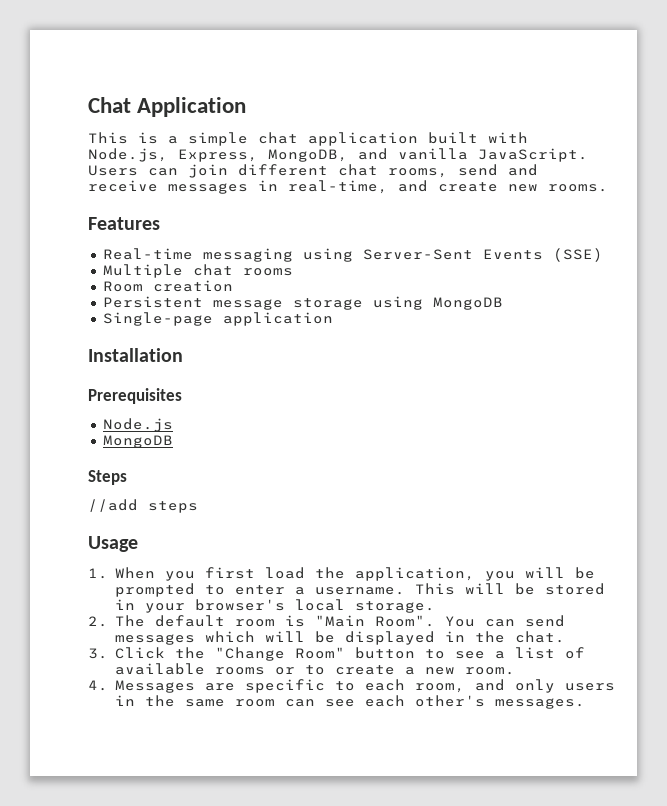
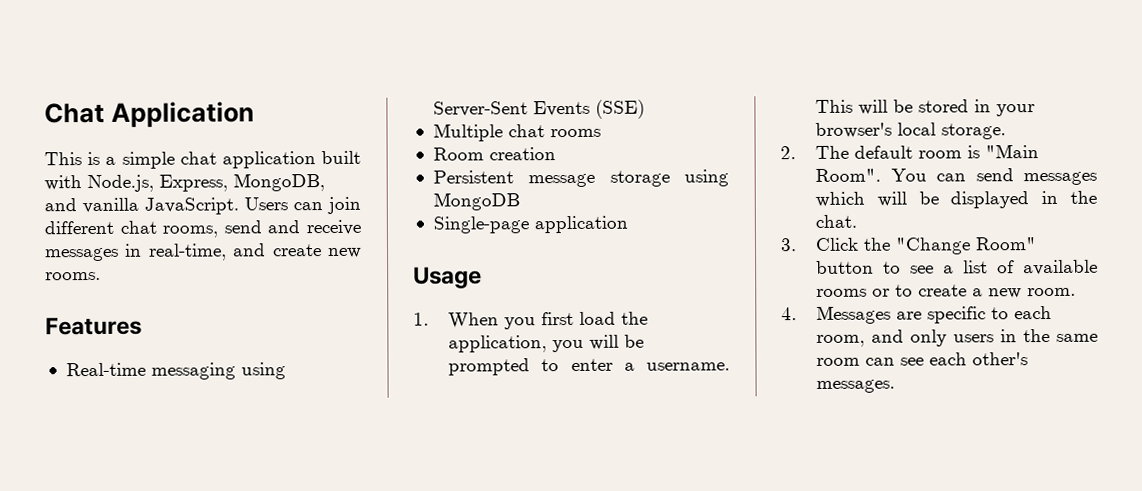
[88,348,183,362] [88,388,182,404] [102,418,173,432] [102,435,173,448] [88,470,127,485] [88,499,198,513] // Installation // Prerequisites // Node.js // MongoDB // Steps // //add steps -> (628, 224) none

